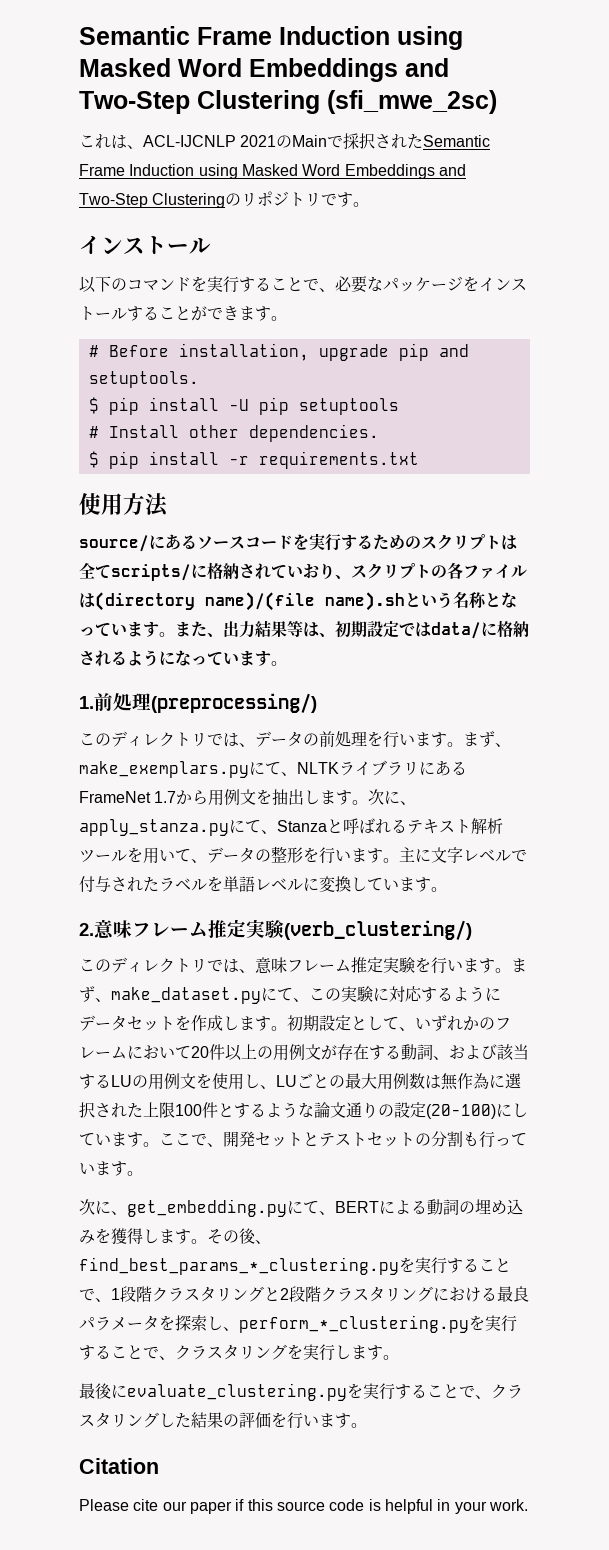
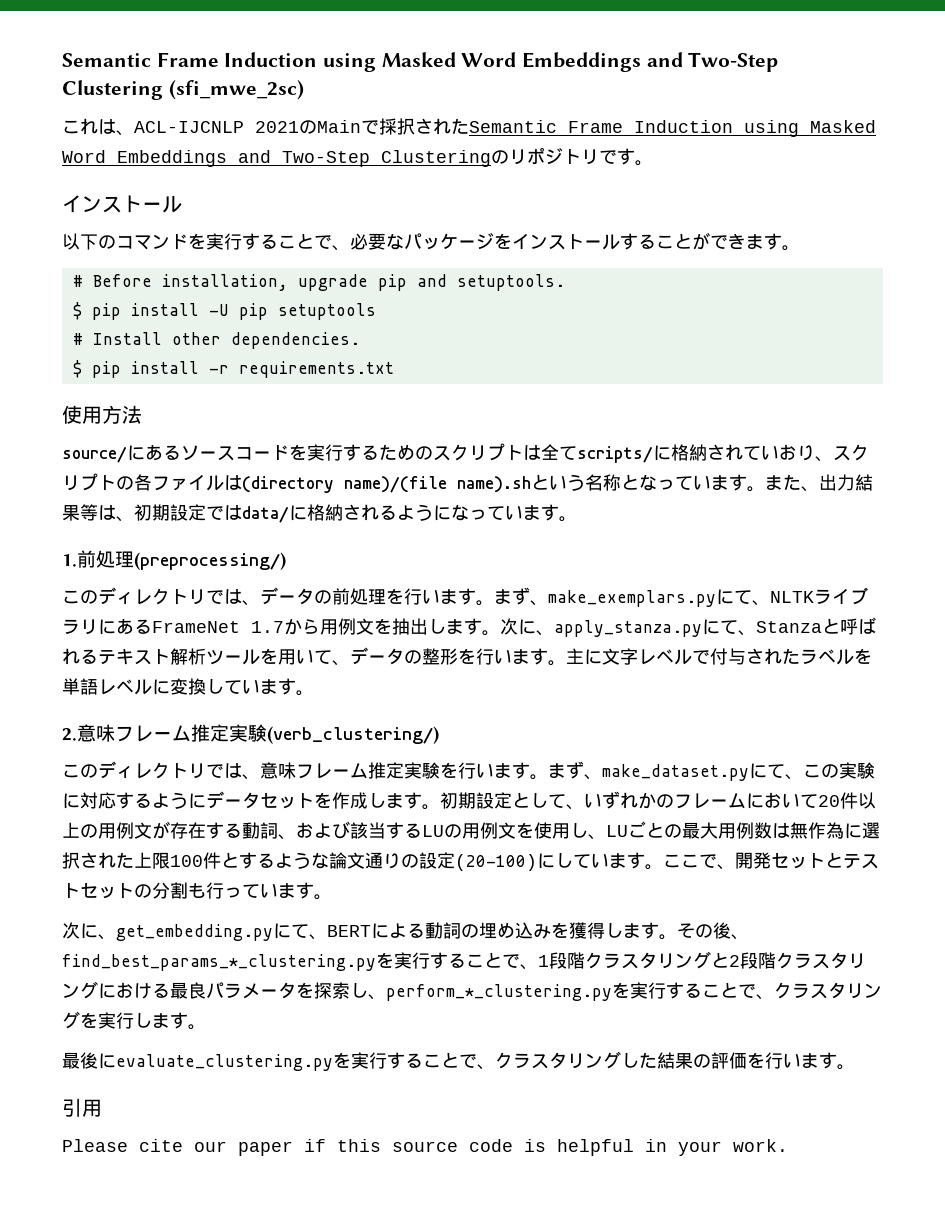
[79,1458,159,1474] Citation -> [62,1098,102,1117] 引用

